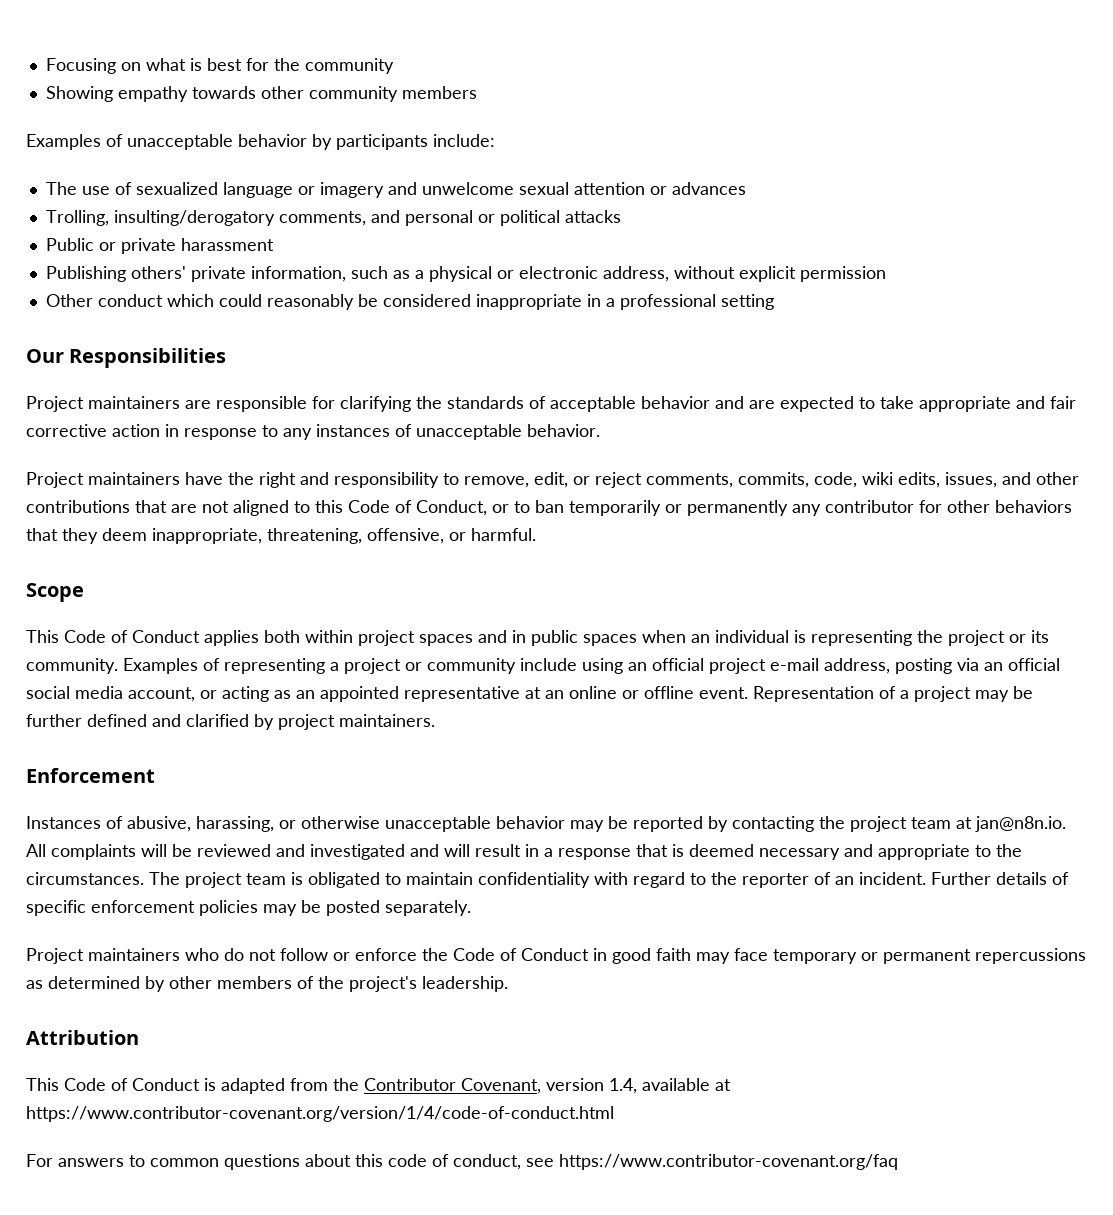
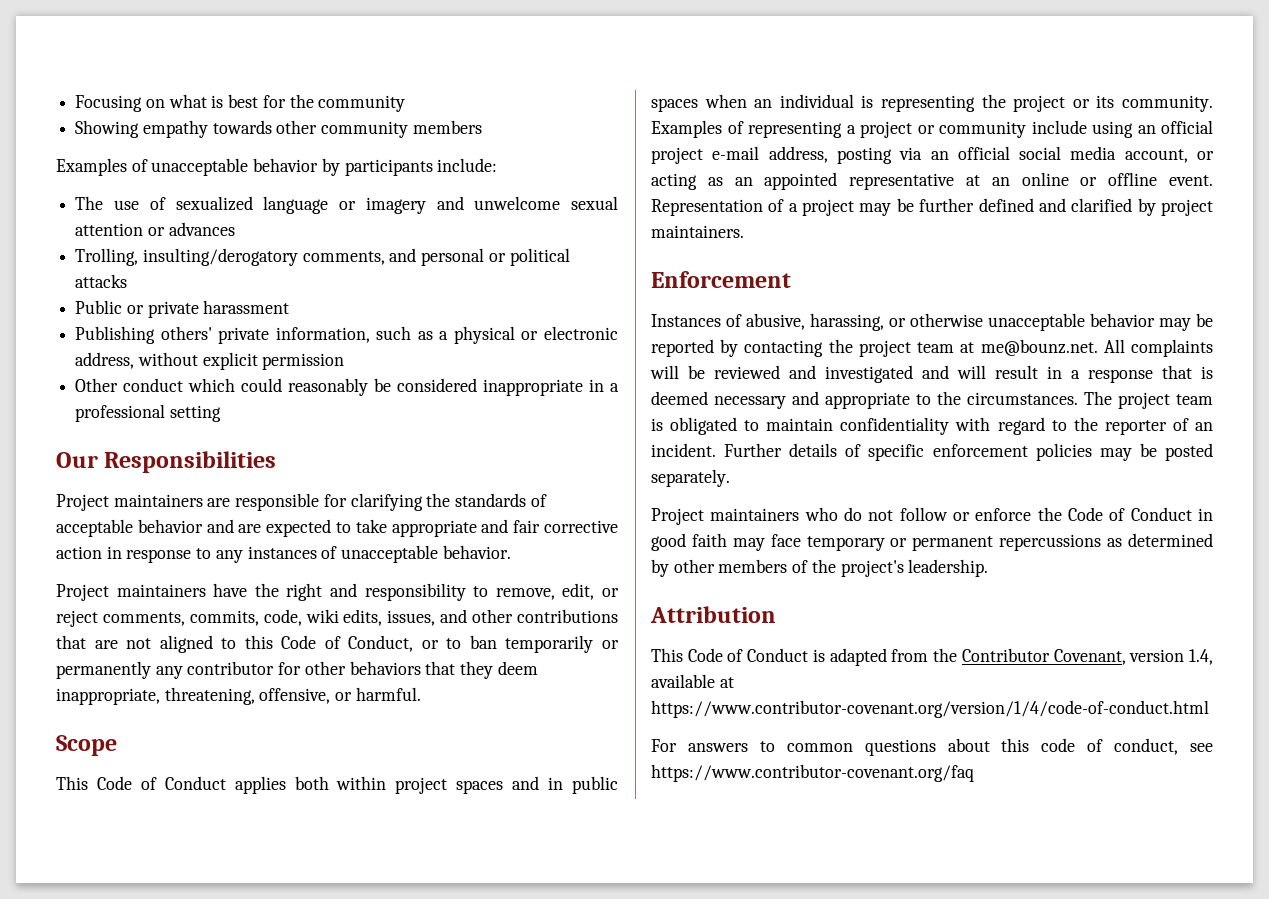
[975,816,1066,832] jan@n8n.io. -> [980,339,1098,356] me@bounz.net.

